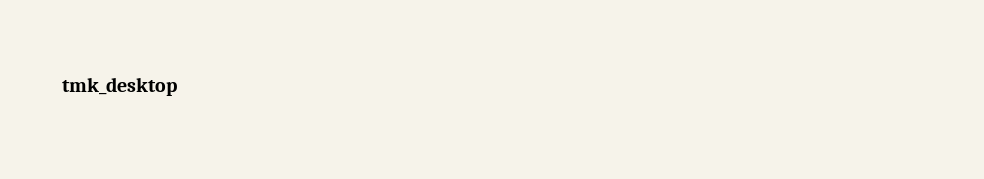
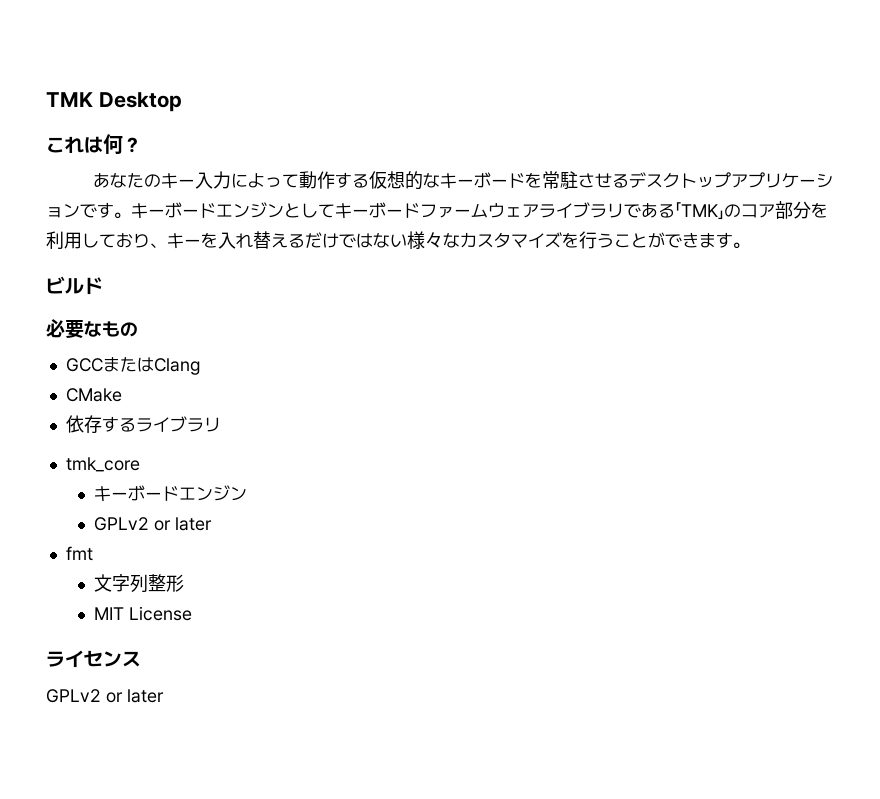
[62,77,177,96] tmk_desktop -> [46,92,182,112] [46,134,142,155] [92,171,833,190] [46,201,828,220] [46,231,750,249] [46,276,103,295] [46,319,138,339] [65,357,200,375] [65,388,122,402] [65,415,221,433] [65,457,140,472] [93,485,247,502] [93,517,212,531] [65,546,93,561] [93,574,184,593] [93,606,192,621] [46,650,141,668] [46,689,164,703] TMK Desktop // これは何？ // あなたのキー入力によって動作する仮想的なキーボードを常駐させるデスクトップアプリケーションです。キーボードエンジンとしてキーボードファームウェアライブラリである「TMK」のコア部分を利用しており、キーを入れ替えるだけではない様々なカスタマイズを行うことができます。 // ビルド // 必要なもの // GCCまたはClang // CMake // 依存するライブラリ // tmk_core // キーボードエンジン // GPLv2 or later // fmt // 文字列整形 // MIT License // ライセンス // GPLv2 or later

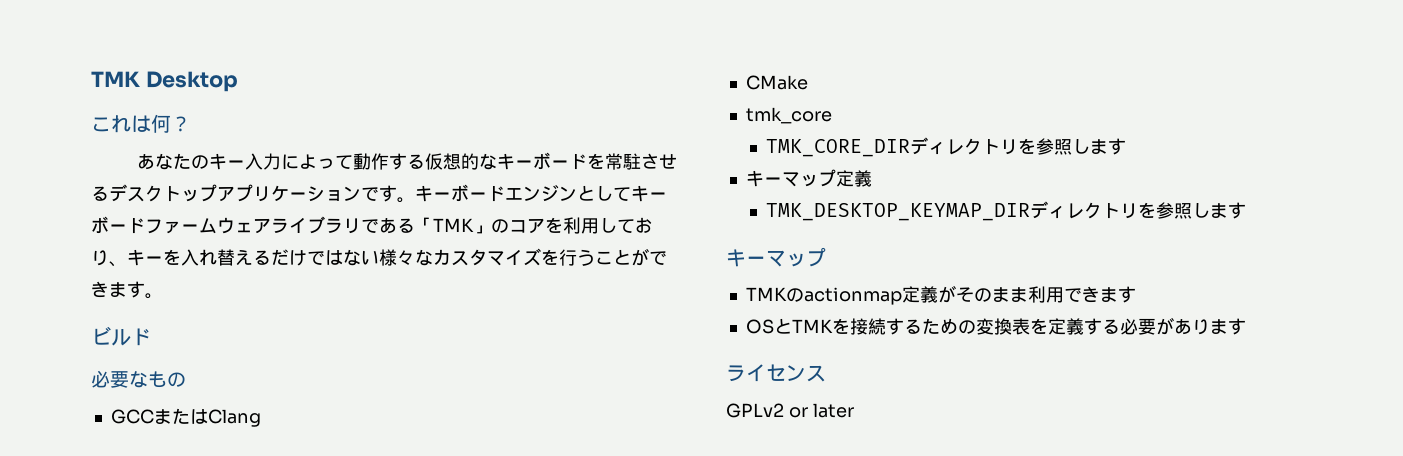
[775,201,811,219] 部分 -> (545, 226) none
[65,415,221,433] [65,457,140,472] [93,485,247,502] [93,517,212,531] [65,546,93,561] [93,574,184,593] [93,606,192,621] 依存するライブラリ // tmk_core // キーボードエンジン // GPLv2 or later // fmt // 文字列整形 // MIT License -> [745,107,832,124] [766,137,1127,157] [745,169,872,187] [766,201,1247,221] [726,247,826,267] [745,285,1136,305] [745,317,1246,335] tmk_core // TMK_CORE_DIRディレクトリを参照します // キーマップ定義 // TMK_DESKTOP_KEYMAP_DIRディレクトリを参照します // キーマップ // TMKのactionmap定義がそのまま利用できます // OSとTMKを接続するための変換表を定義する必要があります

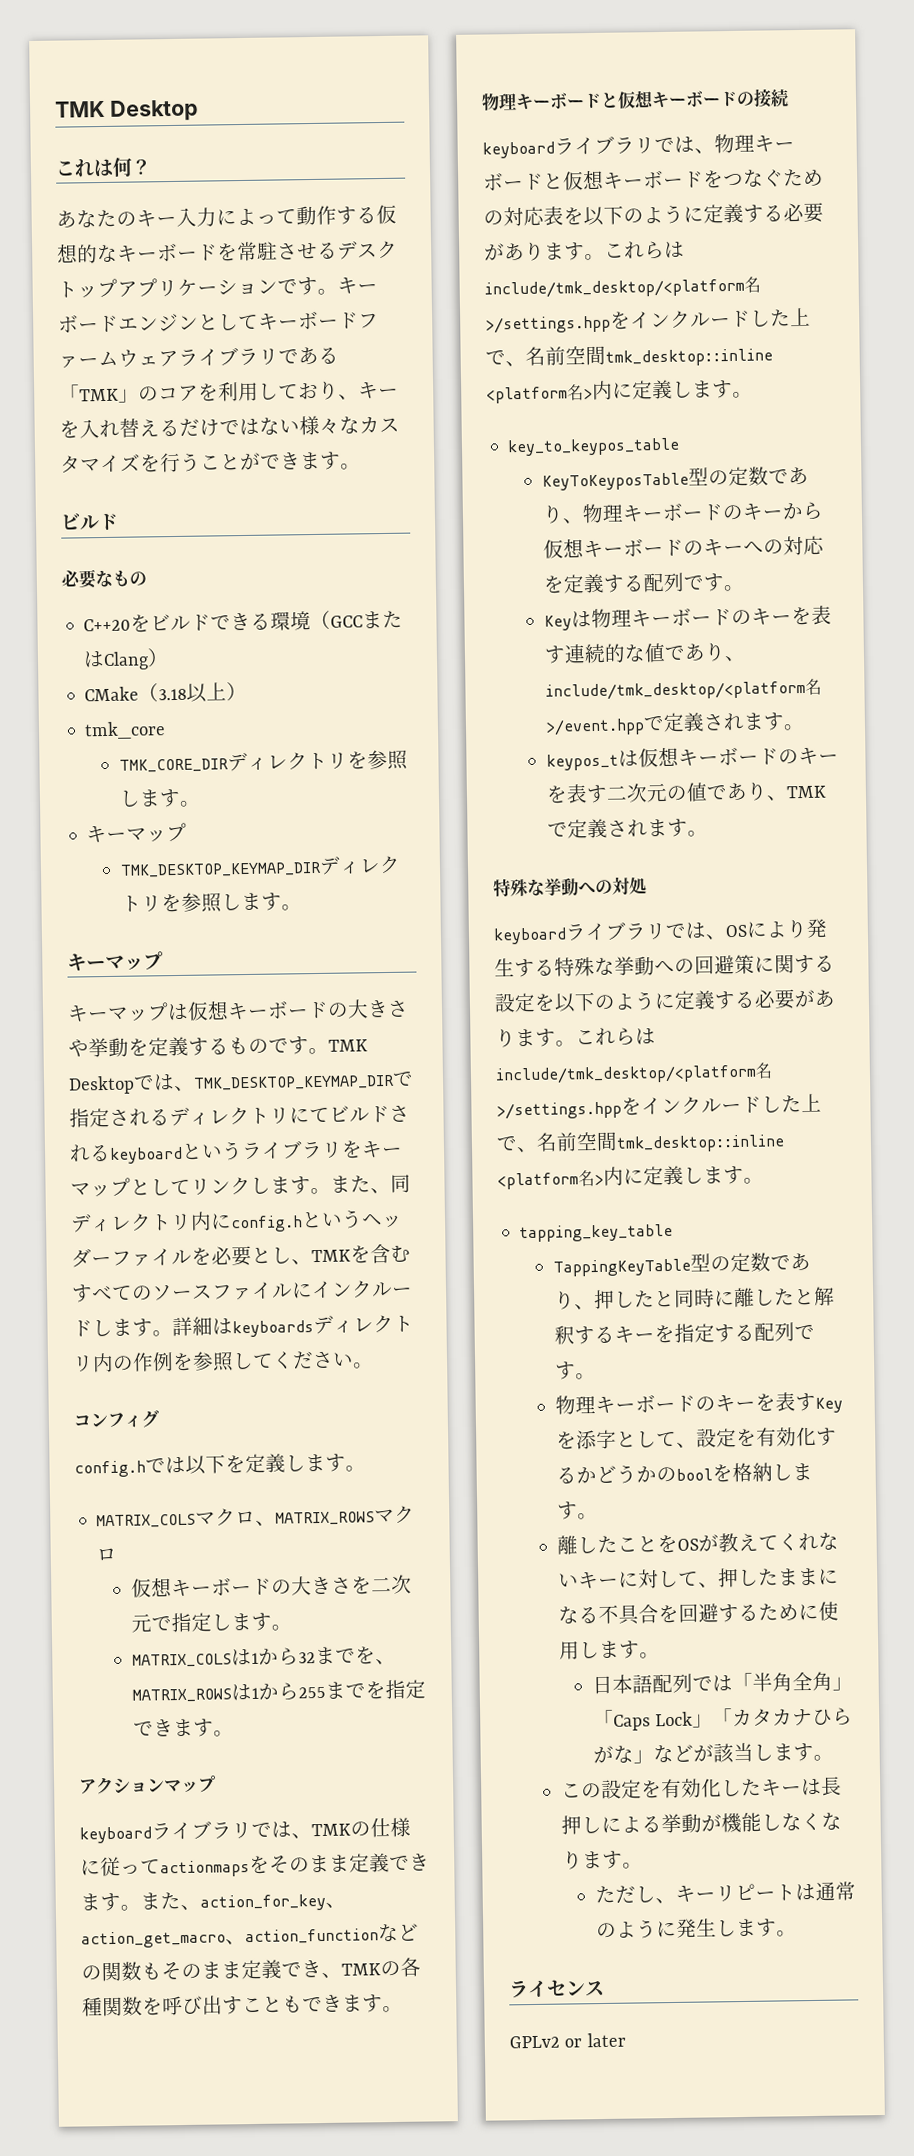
(186, 379) none -> [83,610,332,633] C++20をビルドできる環境（
(261, 418) none -> [147,648,170,668] ）
(808, 82) none -> [138,681,248,703] （3.18以上）
[745,169,872,187] // キーマップ定義 -> [179,800,201,807] [86,822,188,843] 。 // キーマップ
[726,247,826,267] [745,285,1136,305] [745,317,1246,335] // キーマップ // TMKのactionmap定義がそのまま利用できます // OSとTMKを接続するための変換表を定義する必要があります -> [280,904,302,911] [67,951,163,972] [67,999,409,1022] [68,1036,368,1058] [68,1071,414,1095] [69,1105,410,1128] [69,1140,403,1164] [70,1174,411,1198] [70,1209,403,1233] [71,1243,411,1268] [71,1280,413,1303] [72,1314,414,1338] [72,1351,374,1373] [73,1410,159,1428] [74,1453,366,1478] [96,1505,416,1529] [96,1547,118,1562] [130,1574,412,1598] [130,1612,292,1633] [131,1646,396,1668] [131,1679,426,1703] [132,1718,234,1737] [79,1775,216,1795] [79,1817,411,1844] [80,1853,430,1878] [80,1892,346,1912] [81,1923,419,1949] [81,1957,421,1982] [82,1994,403,2017] [481,88,789,111] [482,133,795,159] [483,168,824,191] [483,202,824,227] [484,240,685,261] [484,276,761,299] [485,307,811,334] [485,345,773,367] [486,379,753,404] [507,437,681,457] [541,466,809,491] [541,501,824,524] [542,535,825,559] [542,572,745,594] [543,605,832,631] [543,642,746,664] [544,678,822,701] [544,712,805,736] [545,746,839,771] [545,781,827,804] [546,818,708,839] [493,876,647,897] [493,918,828,945] [494,954,835,978] [494,989,836,1013] [495,1027,656,1048] [495,1062,773,1085] [496,1093,822,1120] [496,1131,785,1153] [497,1165,764,1190] [519,1223,674,1243] [552,1252,811,1277] [553,1286,835,1310] [553,1322,815,1345] [554,1361,596,1380] [554,1392,843,1415] [555,1426,837,1450] [555,1462,813,1484] [556,1501,598,1520] [556,1532,839,1555] [557,1567,839,1589] [557,1601,839,1625] [558,1640,660,1660] [591,1671,853,1695] [592,1707,854,1731] [592,1742,834,1764] [560,1776,842,1800] [560,1812,842,1835] [561,1850,643,1870] [594,1881,856,1904] [595,1918,797,1939] 。 // キーマップ // キーマップは仮想キーボードの大きさや挙動を定義するものです。TMK Desktopでは、TMK_DESKTOP_KEYMAP_DIRで指定されるディレクトリにてビルドされるkeyboardというライブラリをキーマップとしてリンクします。また、同ディレクトリ内にconfig.hというヘッダーファイルを必要とし、TMKを含むすべてのソースファイルにインクルードします。詳細はkeyboardsディレクトリ内の作例を参照してください。 // コンフィグ // config.hでは以下を定義します。 // MATRIX_COLSマクロ、MATRIX_ROWSマクロ // 仮想キーボードの大きさを二次元で指定します。 // MATRIX_COLSは1から32までを、MATRIX_ROWSは1から255までを指定できます。 // アクションマップ // keyboardライブラリでは、TMKの仕様に従ってactionmapsをそのまま定義できます。また、action_for_key、action_get_macro、action_functionなどの関数もそのまま定義でき、TMKの各種関数を呼び出すこともできます。 // 物理キーボードと仮想キーボードの接続 // keyboardライブラリでは、物理キーボードと仮想キーボードをつなぐための対応表を以下のように定義する必要があります。これらはinclude/tmk_desktop/<platform名>/settings.hppをインクルードした上で、名前空間tmk_desktop::inline <platform名>内に定義します。 // key_to_keypos_table // KeyToKeyposTable型の定数であり、物理キーボードのキーから仮想キーボードのキーへの対応を定義する配列です。 // Keyは物理キーボードのキーを表す連続的な値であり、include/tmk_desktop/<platform名>/event.hppで定義されます。 // keypos_tは仮想キーボードのキーを表す二次元の値であり、TMKで定義されます。 // 特殊な挙動への対処 // keyboardライブラリでは、OSにより発生する特殊な挙動への回避策に関する設定を以下のように定義する必要があります。これらはinclude/tmk_desktop/<platform名>/settings.hppをインクルードした上で、名前空間tmk_desktop::inline <platform名>内に定義します。 // tapping_key_table // TappingKeyTable型の定数であり、押したと同時に離したと解釈するキーを指定する配列です。 // 物理キーボードのキーを表すKeyを添字として、設定を有効化するかどうかのboolを格納します。 // 離したことをOSが教えてくれないキーに対して、押したままになる不具合を回避するために使用します。 // 日本語配列では「半角全角」「Caps Lock」「カタカナひらがな」などが該当します。 // この設定を有効化したキーは長押しによる挙動が機能しなくなります。 // ただし、キーリピートは通常のように発生します。

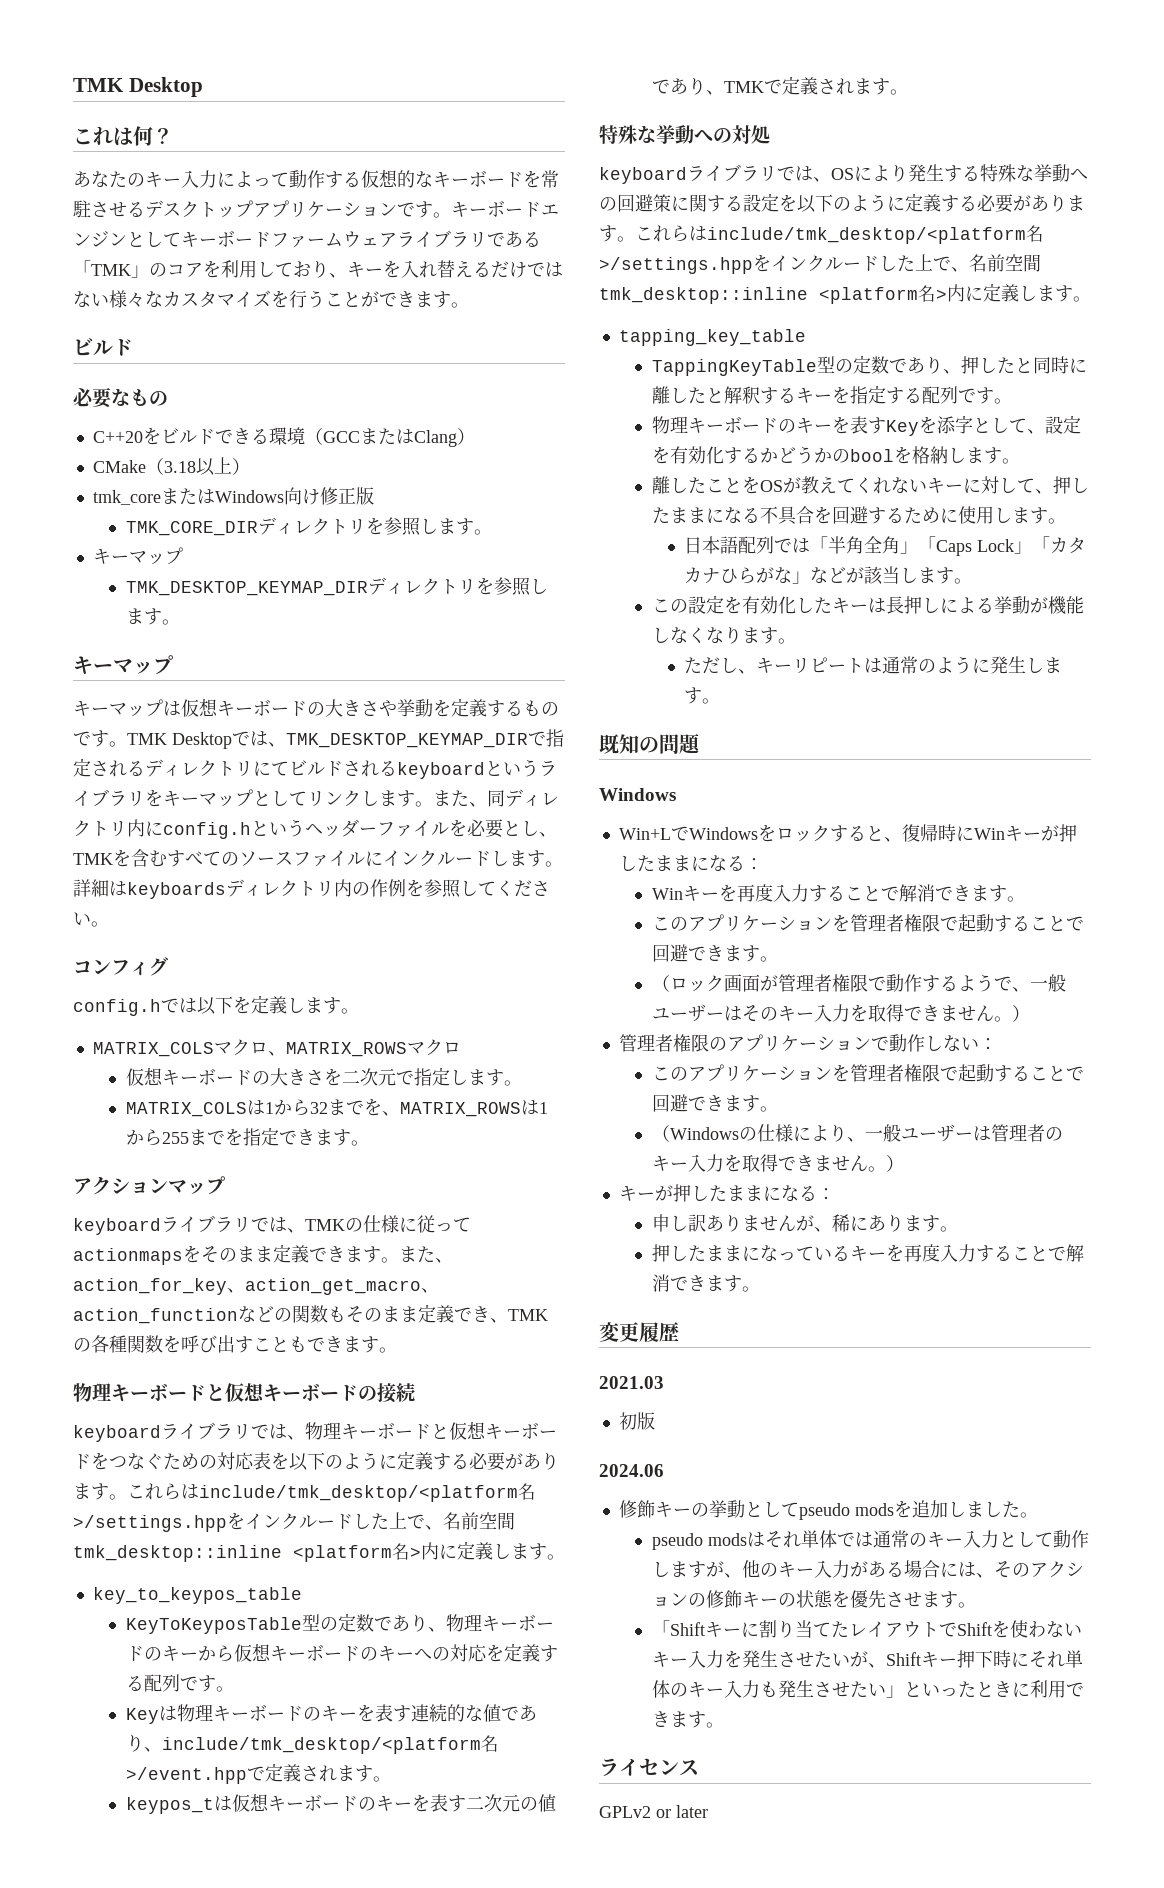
(167, 730) none -> [160,487,374,505] またはWindows向け修正版
(797, 1933) none -> [599,734,701,754] [599,788,676,801] [618,824,1077,842] [618,855,763,872] [651,884,1025,902] [651,914,1084,932] [651,944,778,962] [651,974,1066,992] [651,1004,1030,1022] [618,1034,997,1052] [651,1064,1084,1082] [651,1094,778,1112] [651,1124,1063,1142] [651,1154,904,1172] [618,1184,835,1202] [651,1214,958,1232] [651,1244,1084,1262] [651,1274,760,1292] [599,1322,679,1342] [599,1376,664,1389] [618,1412,655,1430] [599,1464,664,1477] [618,1500,1038,1520] [651,1530,1089,1550] [651,1560,1084,1578] [651,1590,976,1608] [651,1620,1082,1638] [651,1650,1083,1668] [651,1680,1084,1698] [651,1711,724,1728] // 既知の問題 // Windows // Win+LでWindowsをロックすると、復帰時にWinキーが押したままになる： // Winキーを再度入力することで解消できます。 // このアプリケーションを管理者権限で起動することで回避できます。 // （ロック画面が管理者権限で動作するようで、一般ユーザーはそのキー入力を取得できません。） // 管理者権限のアプリケーションで動作しない： // このアプリケーションを管理者権限で起動することで回避できます。 // （Windowsの仕様により、一般ユーザーは管理者のキー入力を取得できません。） // キーが押したままになる： // 申し訳ありませんが、稀にあります。 // 押したままになっているキーを再度入力することで解消できます。 // 変更履歴 // 2021.03 // 初版 // 2024.06 // 修飾キーの挙動としてpseudo modsを追加しました。 // pseudo modsはそれ単体では通常のキー入力として動作しますが、他のキー入力がある場合には、そのアクションの修飾キーの状態を優先させます。 // 「Shiftキーに割り当てたレイアウトでShiftを使わないキー入力を発生させたいが、Shiftキー押下時にそれ単体のキー入力も発生させたい」といったときに利用できます。

